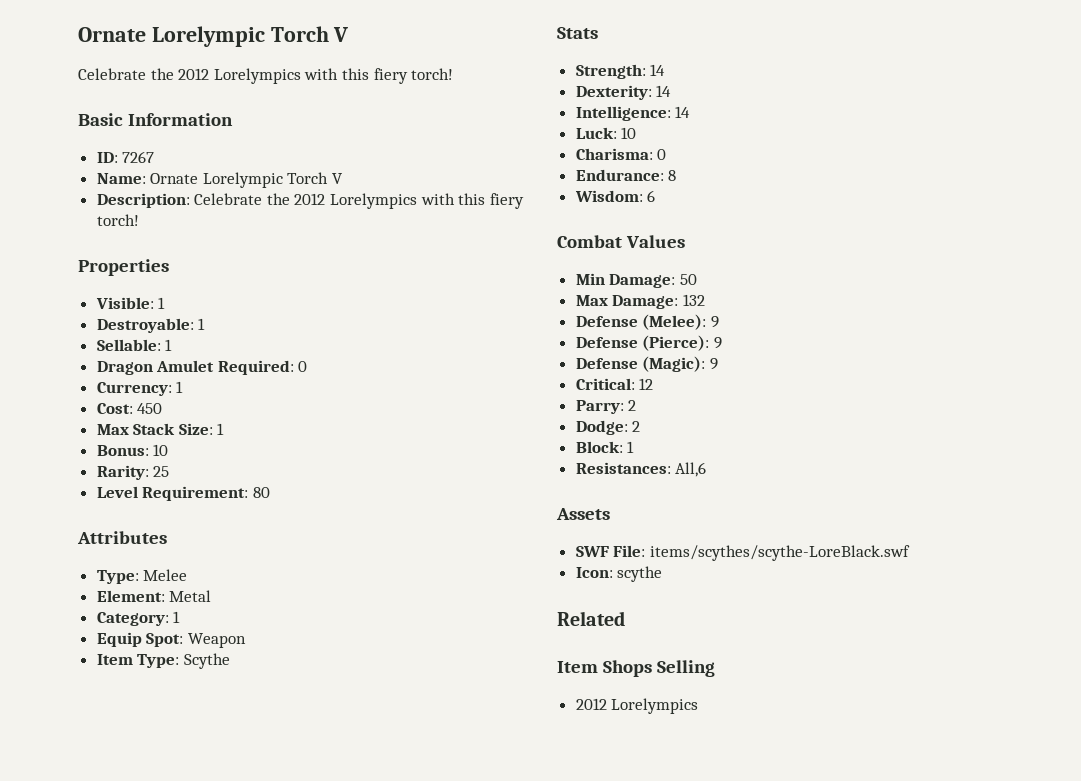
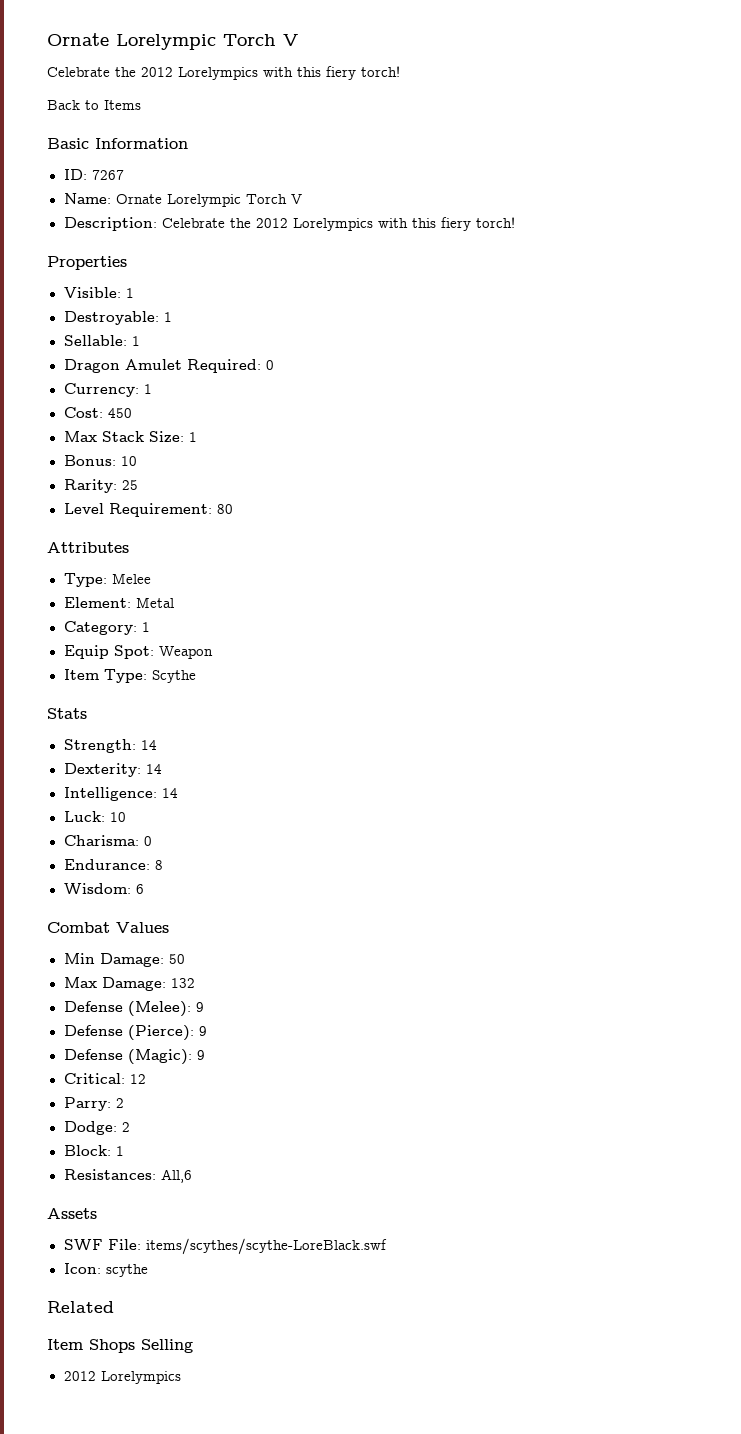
(454, 74) none -> [47,100,141,110] // Back to Items

